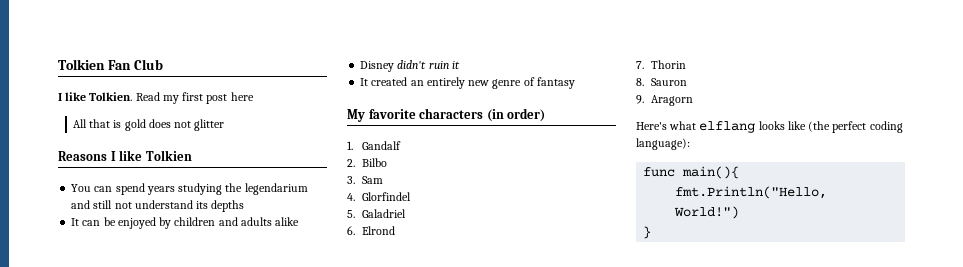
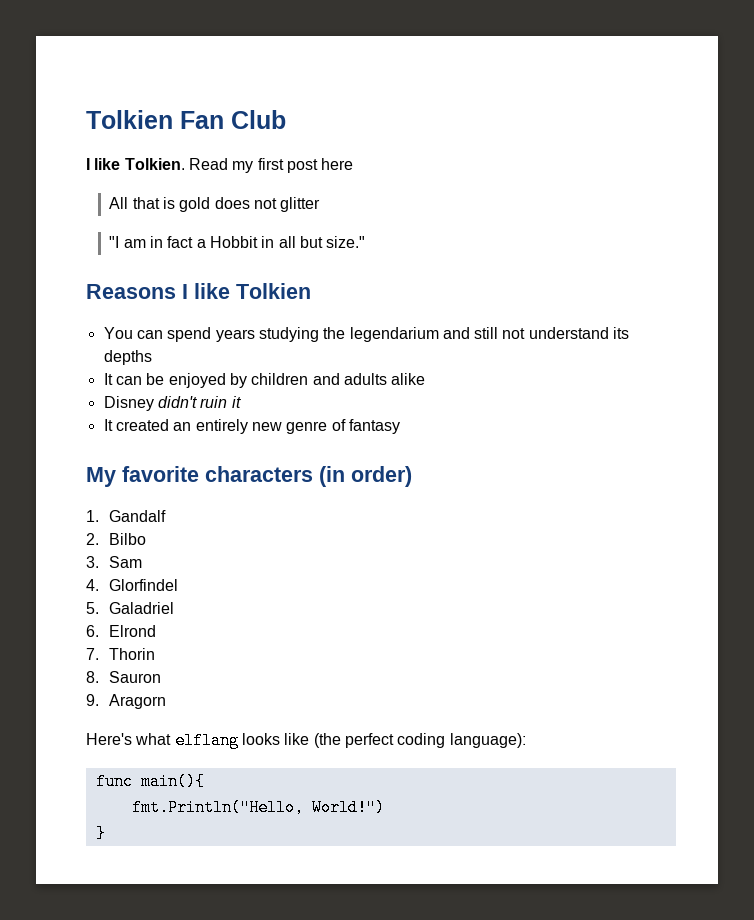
(225, 125) none -> [109,236,366,248] // "I am in fact a Hobbit in all but size."

